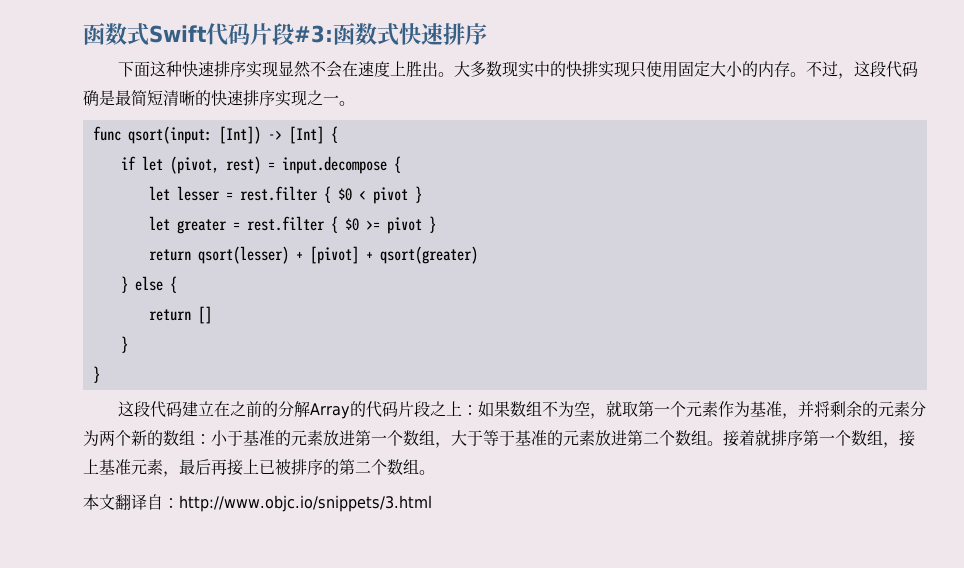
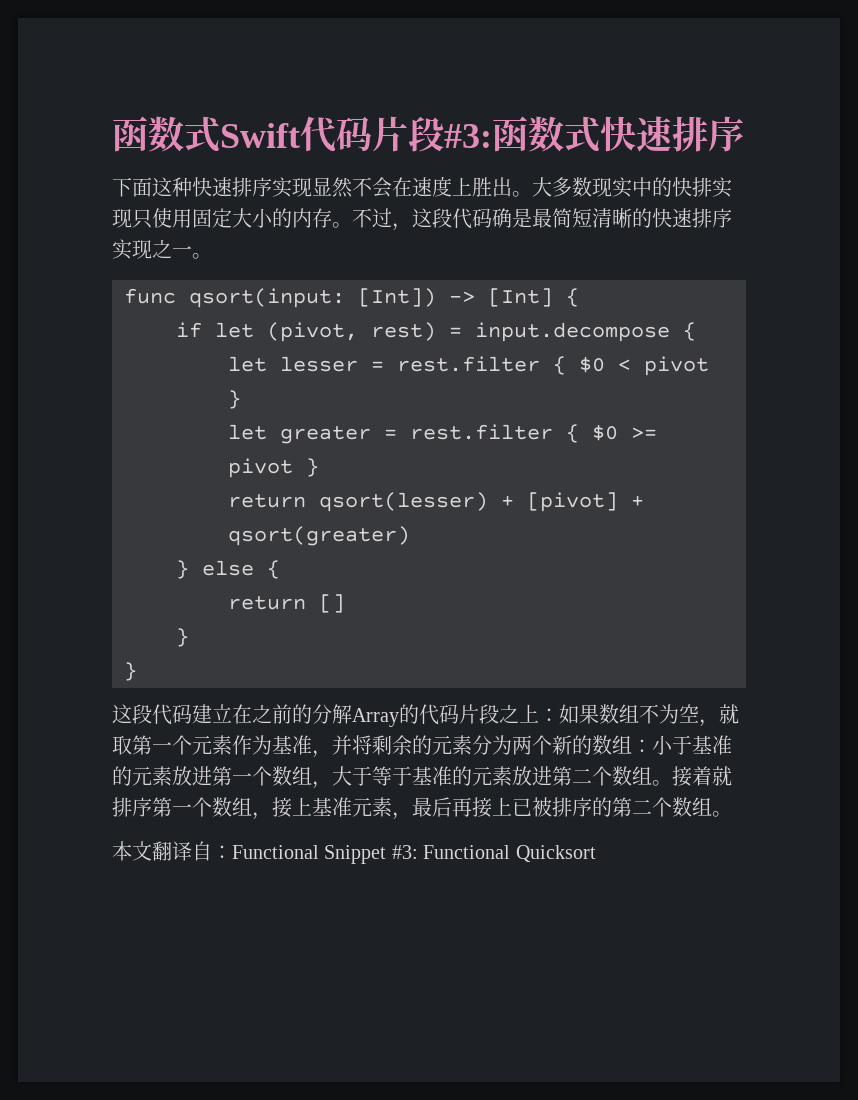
[179,495,432,512] http://www.objc.io/snippets/3.html -> [232,845,596,864] Functional Snippet #3: Functional Quicksort

